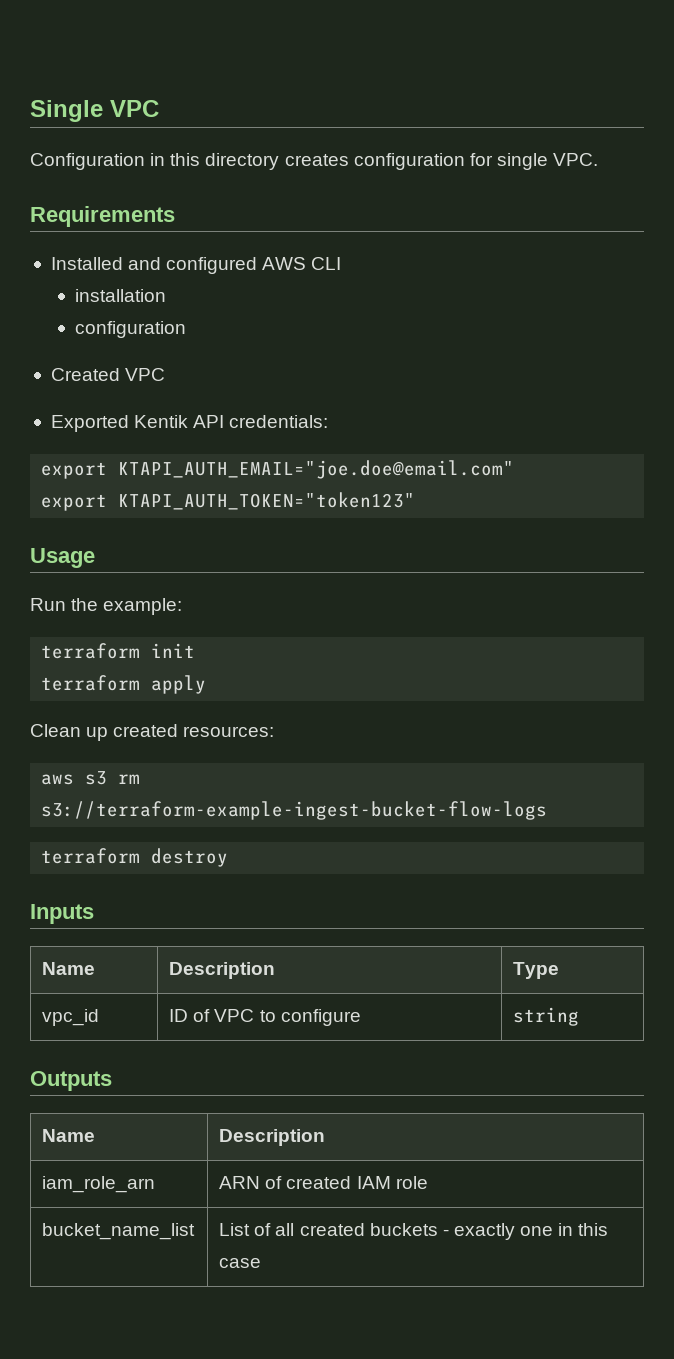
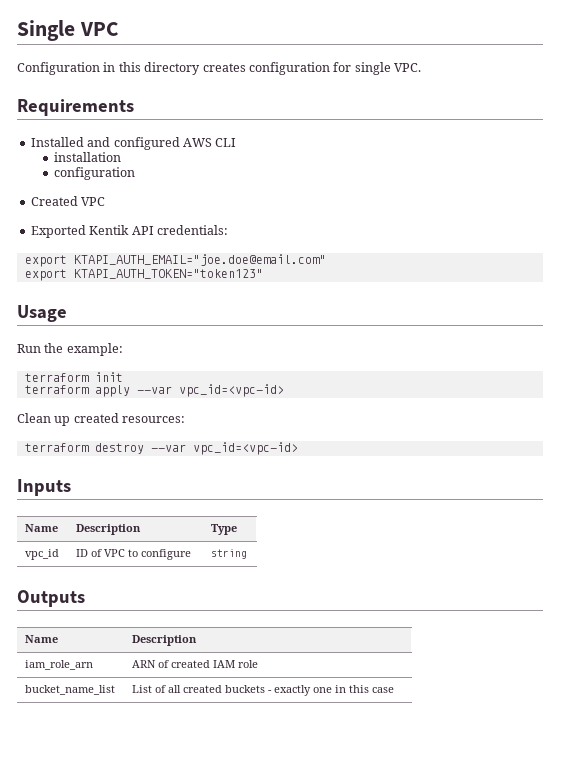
(207, 684) none -> [136,384,284,397] --var vpc_id=<vpc-id>
[41,771,141,785] [41,801,548,820] // aws s3 rm s3://terraform-example-ingest-bucket-flow-logs -> (186, 419) none
(229, 857) none -> [150,442,298,455] --var vpc_id=<vpc-id>

